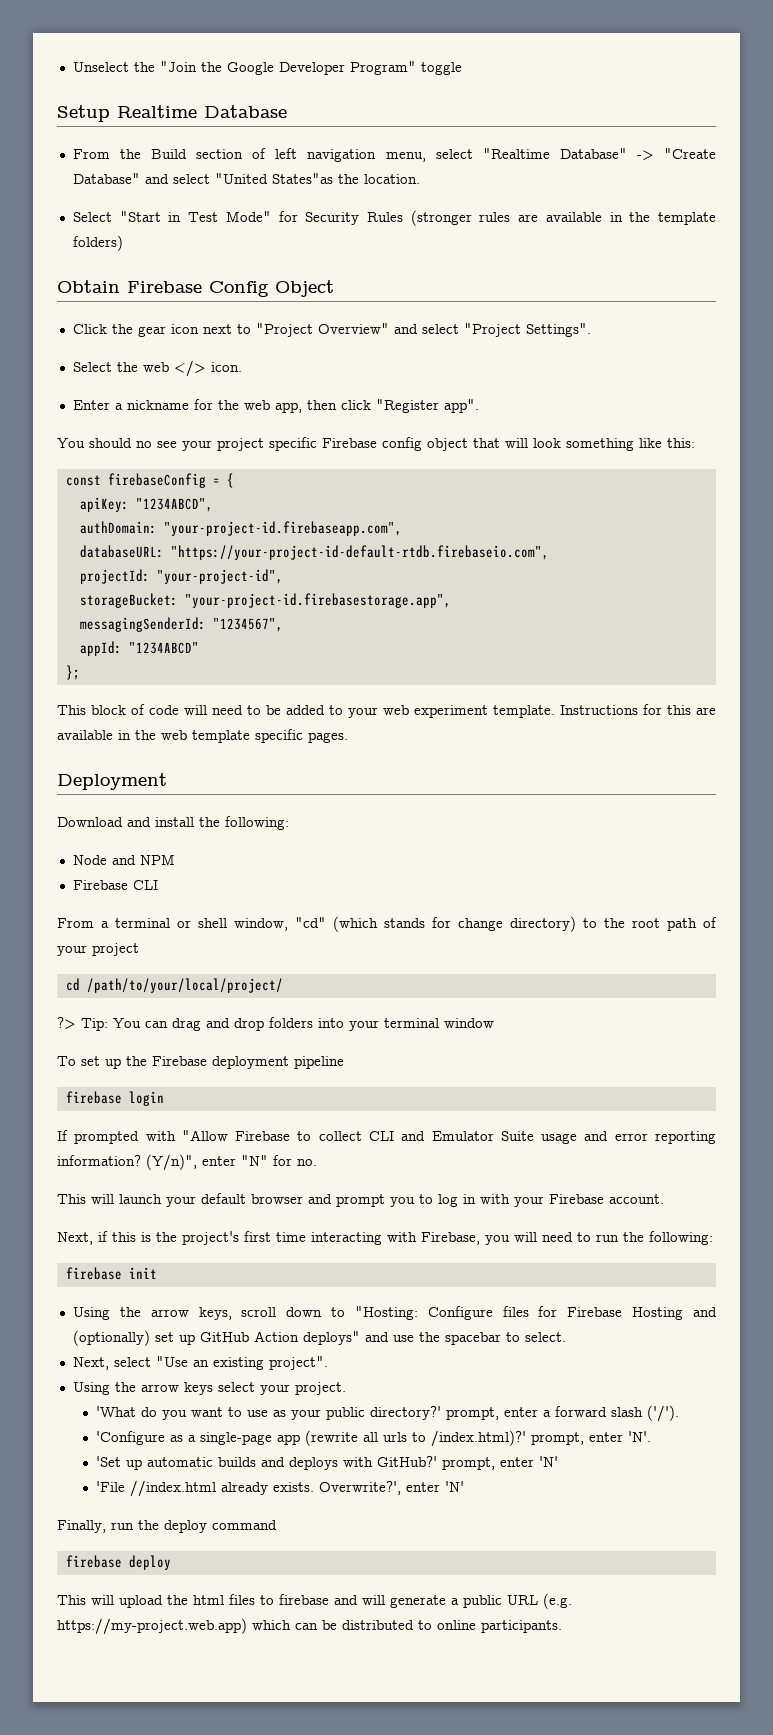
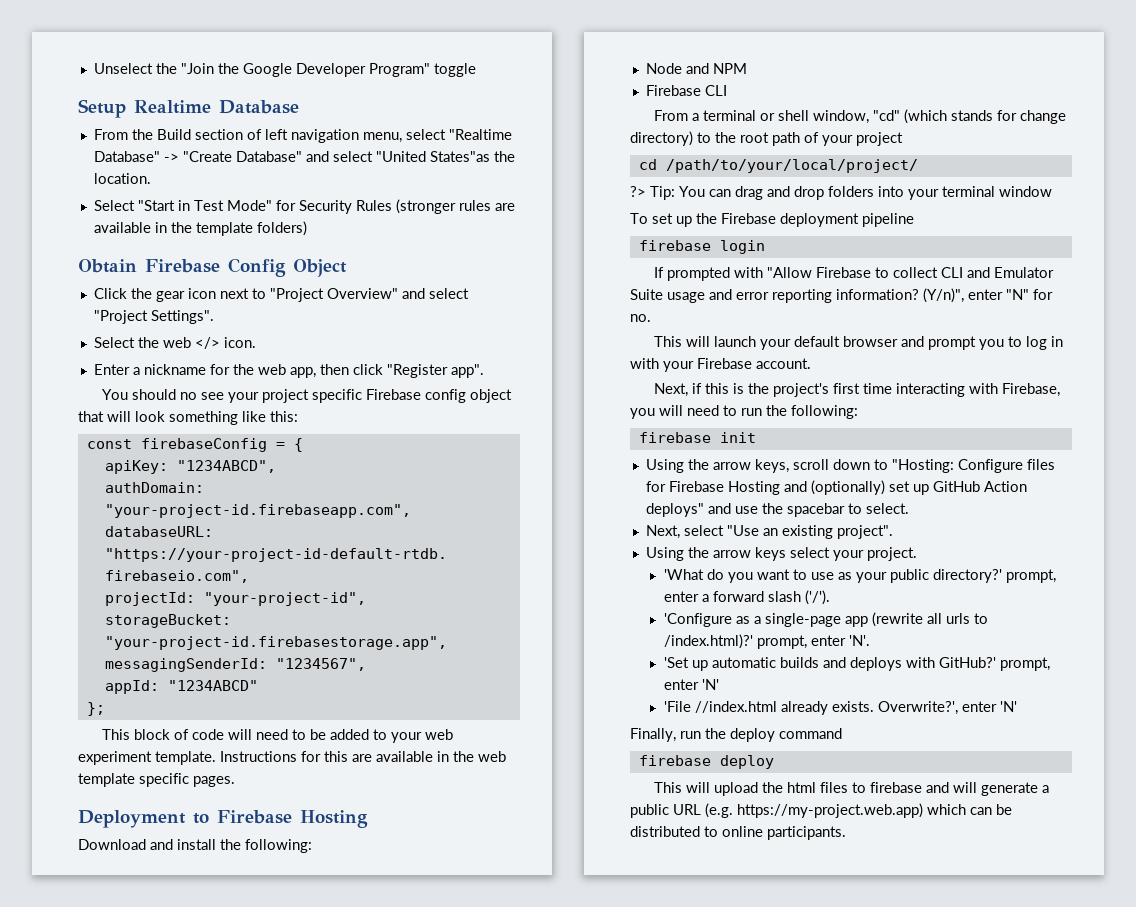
(167, 781) none -> [193,810,368,828] to Firebase Hosting

